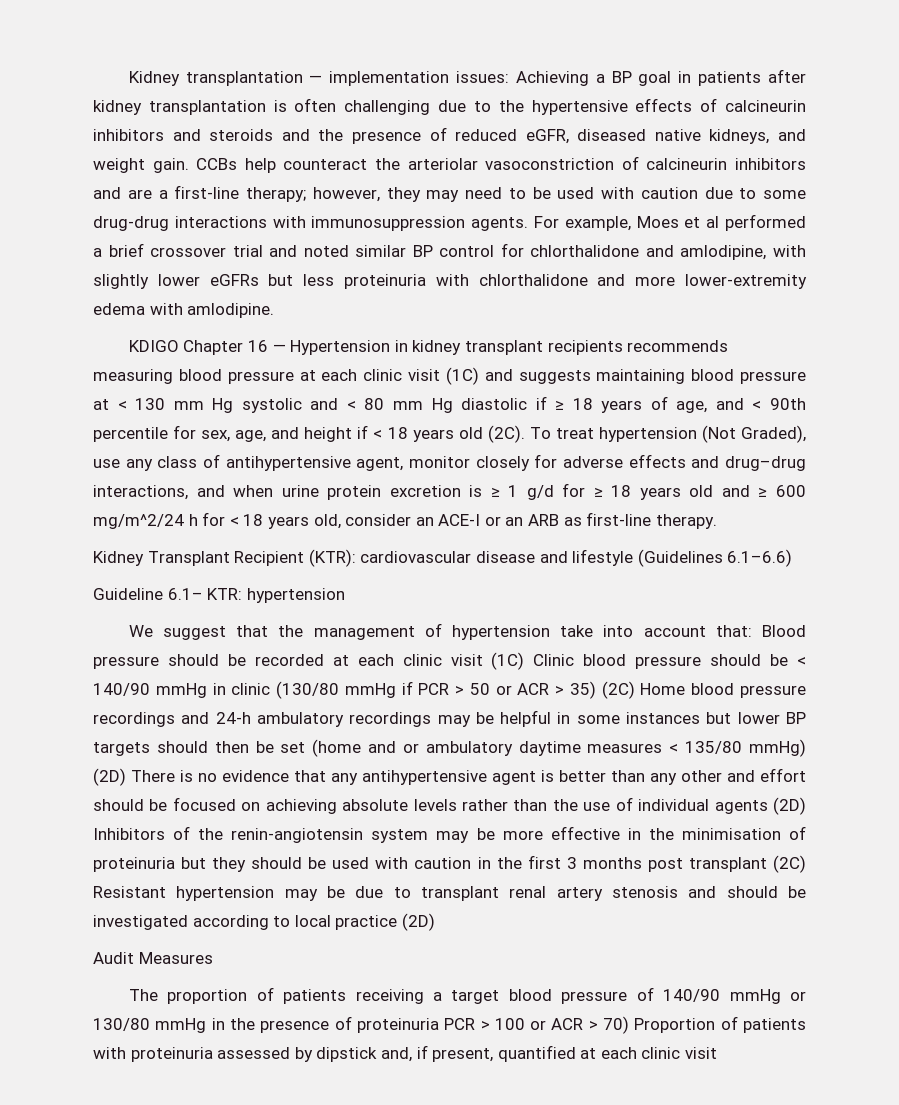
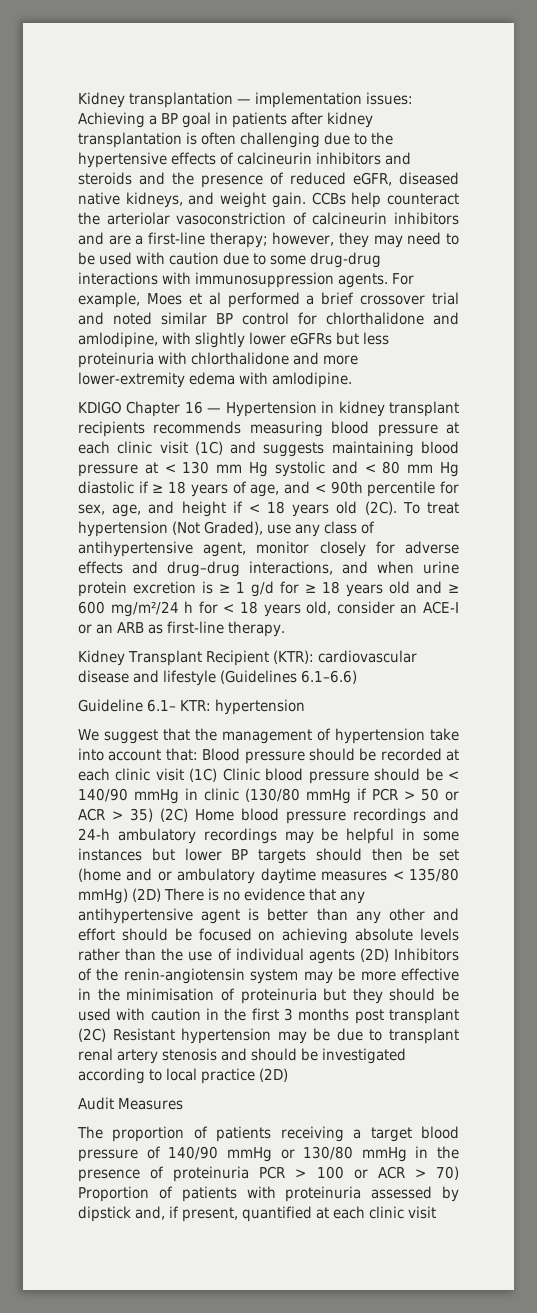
[93,514,184,529] mg/m^2/24 -> [110,601,179,617] mg/m²/24

